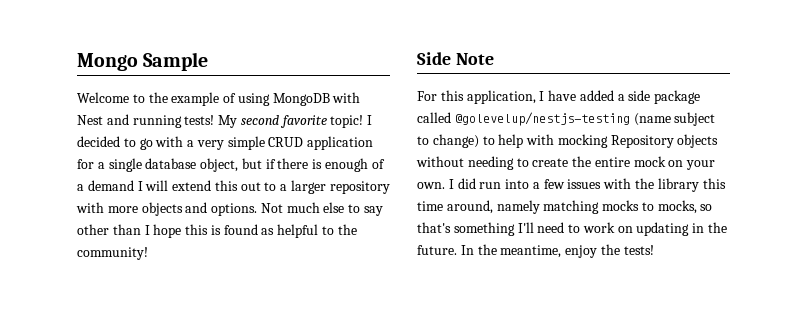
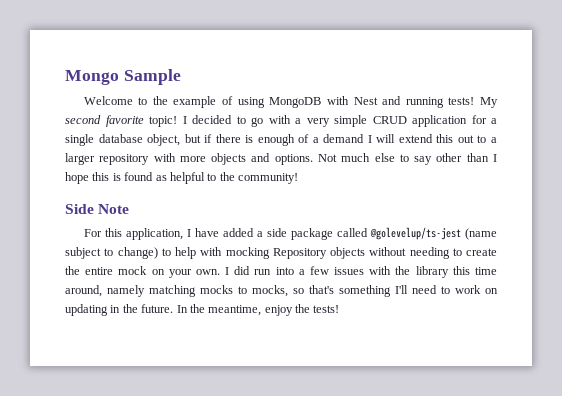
[454,112,630,126] @golevelup/nestjs-testing -> [369,227,461,240] @golevelup/ts-jest

